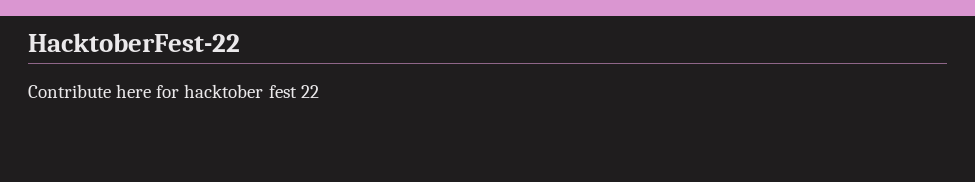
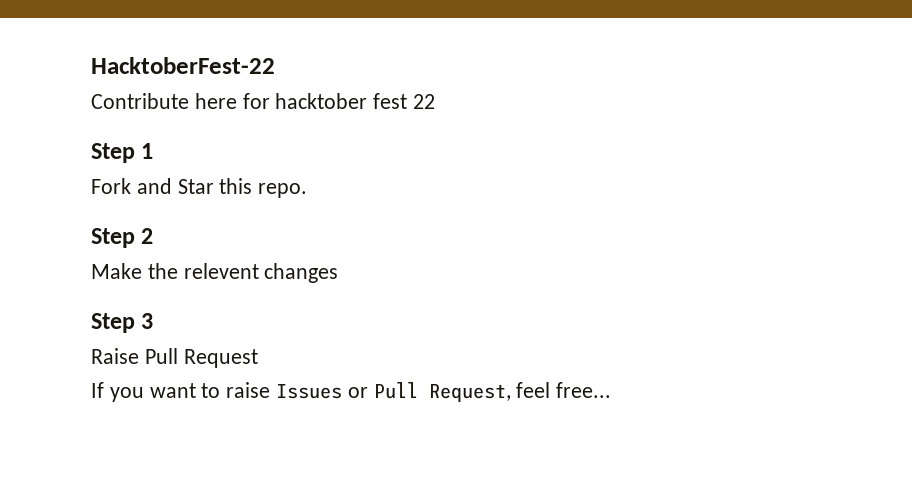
(319, 91) none -> [91,143,154,163] [91,178,308,198] [91,228,154,248] [91,263,339,283] [91,313,154,333] [91,348,258,368] [91,382,612,402] // Step 1 // Fork and Star this repo. // Step 2 // Make the relevent changes // Step 3 // Raise Pull Request // If you want to raise Issues or Pull Request, feel free...

